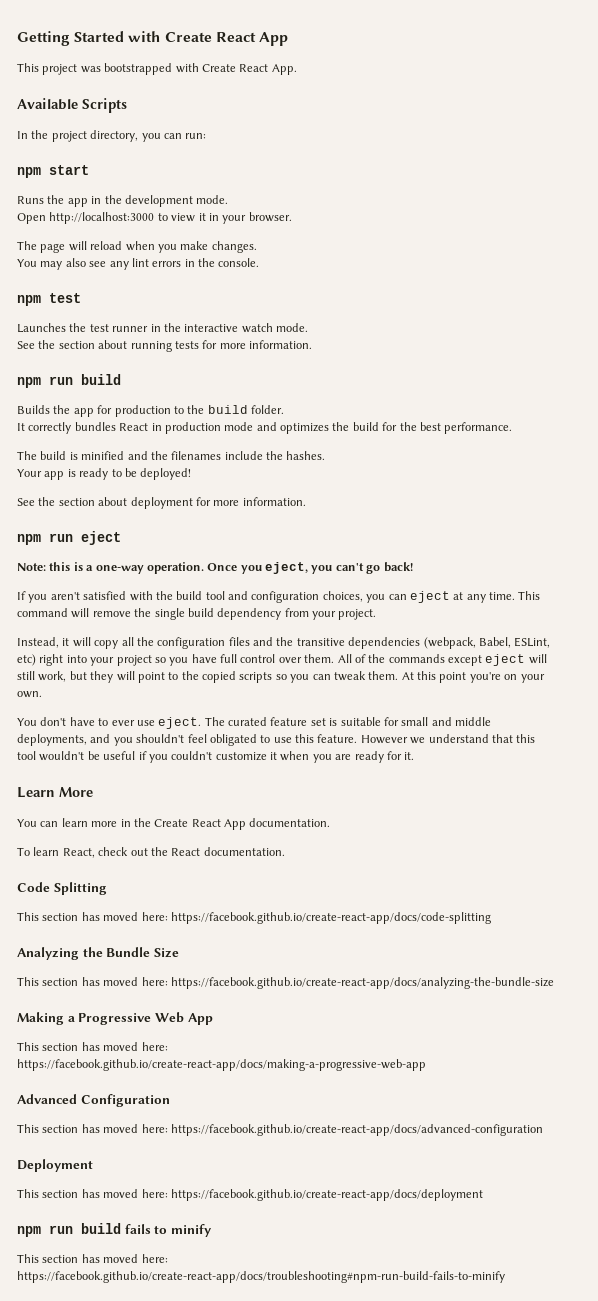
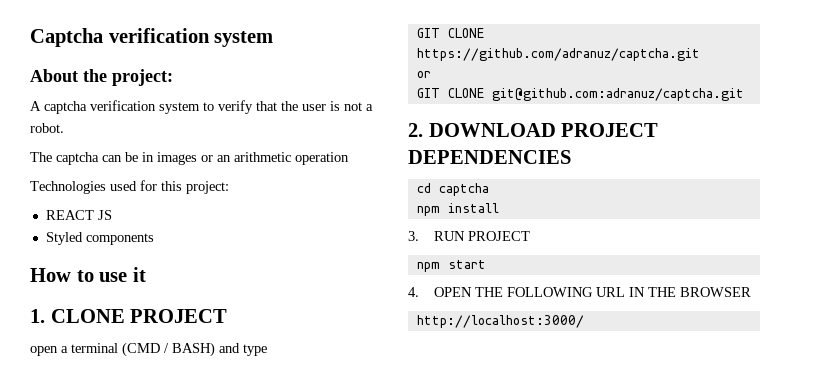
[17,31,288,46] [17,63,297,75] [17,98,127,113] [17,130,207,142] [17,165,89,178] [17,195,229,207] [17,212,292,224] [17,241,257,253] [17,258,260,270] [17,293,81,306] [17,323,308,333] [17,340,312,352] [17,374,121,388] [17,405,284,417] [17,422,513,434] [17,451,326,460] [17,468,192,480] [17,497,306,509] [17,531,121,545] [17,562,413,574] [17,591,541,603] [17,608,377,620] [17,637,551,649] [17,654,547,666] [17,671,545,683] [17,691,42,698] [17,717,491,729] [17,734,536,746] [17,751,415,763] [17,787,93,798] [17,818,331,830] [17,847,285,858] [17,882,107,895] [17,912,491,924] [17,947,179,960] [17,977,554,989] [17,1012,213,1025] [17,1042,168,1051] [17,1059,426,1071] [17,1094,170,1107] [17,1124,543,1136] [17,1159,93,1172] [17,1189,483,1201] [17,1223,211,1237] [17,1254,168,1263] [17,1271,505,1283] Getting Started with Create React App // This project was bootstrapped with Create React App. // Available Scripts // In the project directory, you can run: // npm start // Runs the app in the development mode. // Open http://localhost:3000 to view it in your browser. // The page will reload when you make changes. // You may also see any lint errors in the console. // npm test // Launches the test runner in the interactive watch mode. // See the section about running tests for more information. // npm run build // Builds the app for production to the build folder. // It correctly bundles React in production mode and optimizes the build for the best performance. // The build is minified and the filenames include the hashes. // Your app is ready to be deployed! // See the section about deployment for more information. // npm run eject // Note: this is a one-way operation. Once you eject, you can't go back! // If you aren't satisfied with the build tool and configuration choices, you can eject at any time. This command will remove the single build dependency from your project. // Instead, it will copy all the configuration files and the transitive dependencies (webpack, Babel, ESLint, etc) right into your project so you have full control over them. All of the commands except eject will still work, but they will point to the copied scripts so you can tweak them. At this point you're on your own. // You don't have to ever use eject. The curated feature set is suitable for small and middle deployments, and you shouldn't feel obligated to use this feature. However we understand that this tool wouldn't be useful if you couldn't customize it when you are ready for it. // Learn More // You can learn more in the Create React App documentation. // To learn React, check out the React documentation. // Code Splitting // This section has moved here: https://facebook.github.io/create-react-app/docs/code-splitting // Analyzing the Bundle Size // This section has moved here: https://facebook.github.io/create-react-app/docs/analyzing-the-bundle-size // Making a Progressive Web App // This section has moved here: https://facebook.github.io/create-react-app/docs/making-a-progressive-web-app // Advanced Configuration // This section has moved here: https://facebook.github.io/create-react-app/docs/advanced-configuration // Deployment // This section has moved here: https://facebook.github.io/create-react-app/docs/deployment // npm run build fails to minify // This section has moved here: https://facebook.github.io/create-react-app/docs/troubleshooting#npm-run-build-fails-to-minify -> [30,28,274,47] [30,69,173,86] [30,100,373,114] [30,123,64,133] [30,152,349,165] [30,180,229,194] [45,210,112,220] [45,232,154,245] [30,267,146,282] [30,309,228,323] [30,342,267,357] [416,28,484,38] [416,48,700,61] [416,71,431,78] [416,88,744,101] [408,123,659,137] [408,150,571,164] [416,183,489,196] [416,203,499,216] [408,231,531,241] [416,260,486,272] [408,287,752,297] [416,315,584,328] Captcha verification system // About the project: // A captcha verification system to verify that the user is not a robot. // The captcha can be in images or an arithmetic operation // Technologies used for this project: // REACT JS // Styled components // How to use it // 1. CLONE PROJECT // open a terminal (CMD / BASH) and type // GIT CLONE https://github.com/adranuz/captcha.git // or // GIT CLONE git@github.com:adranuz/captcha.git // 2. DOWNLOAD PROJECT DEPENDENCIES // cd captcha // npm install // 3. RUN PROJECT // npm start // 4. OPEN THE FOLLOWING URL IN THE BROWSER // http://localhost:3000/

